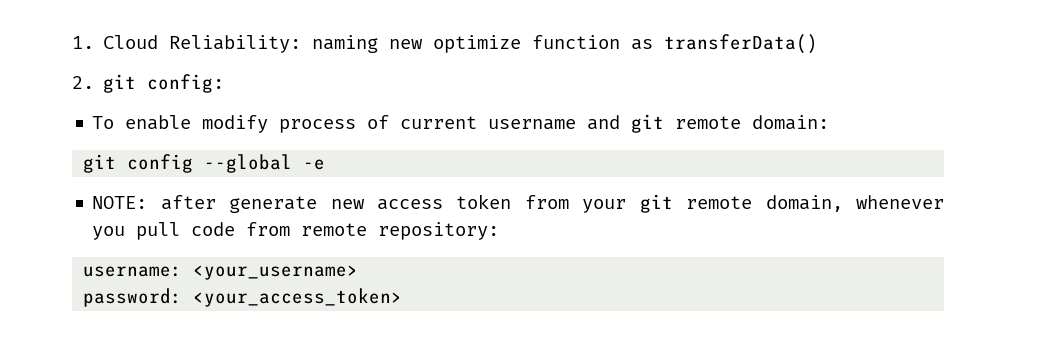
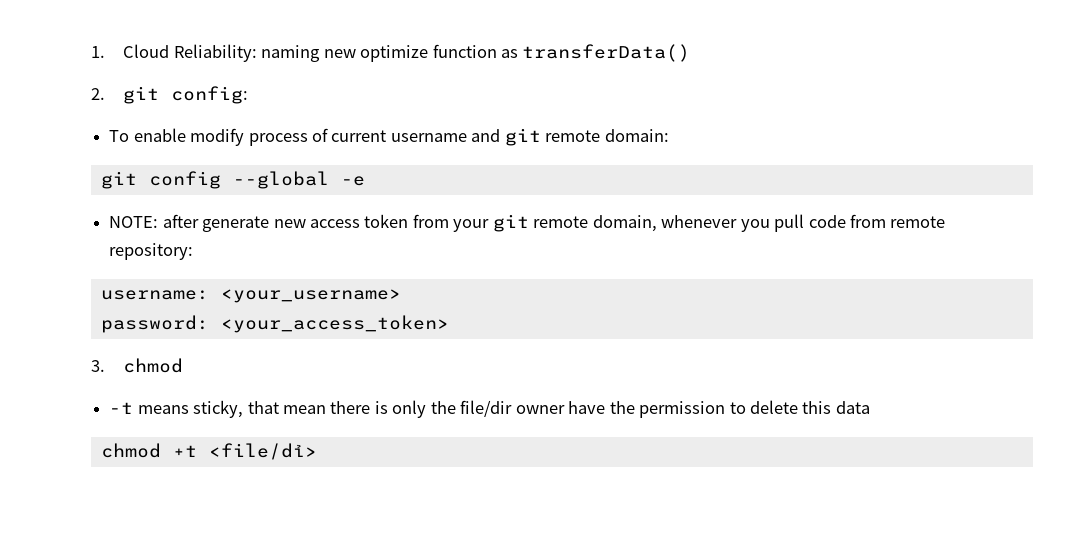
(403, 297) none -> [91,358,184,373] [109,400,870,418] [100,443,317,460] // 3. chmod // -t means sticky, that mean there is only the file/dir owner have the permission to delete this data // chmod +t <file/dỉ>

